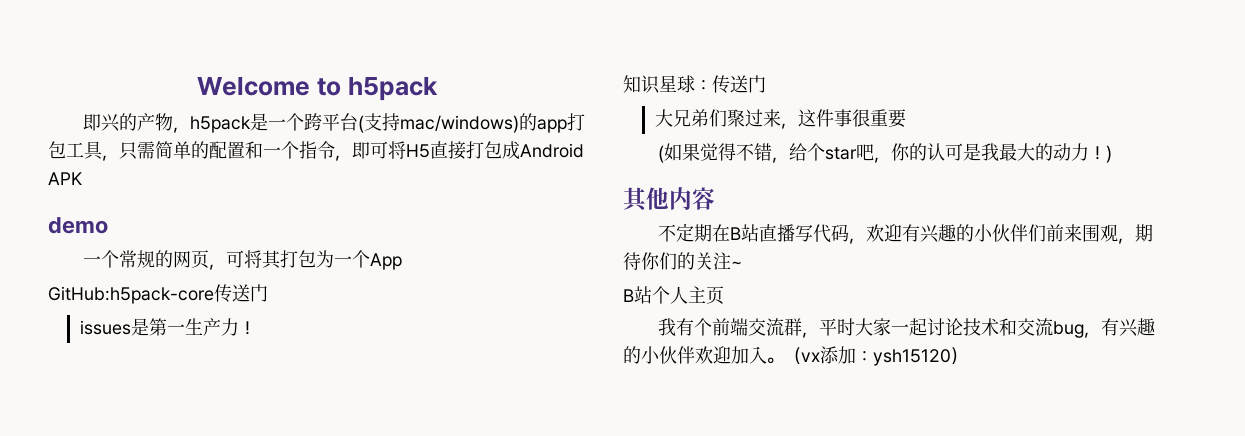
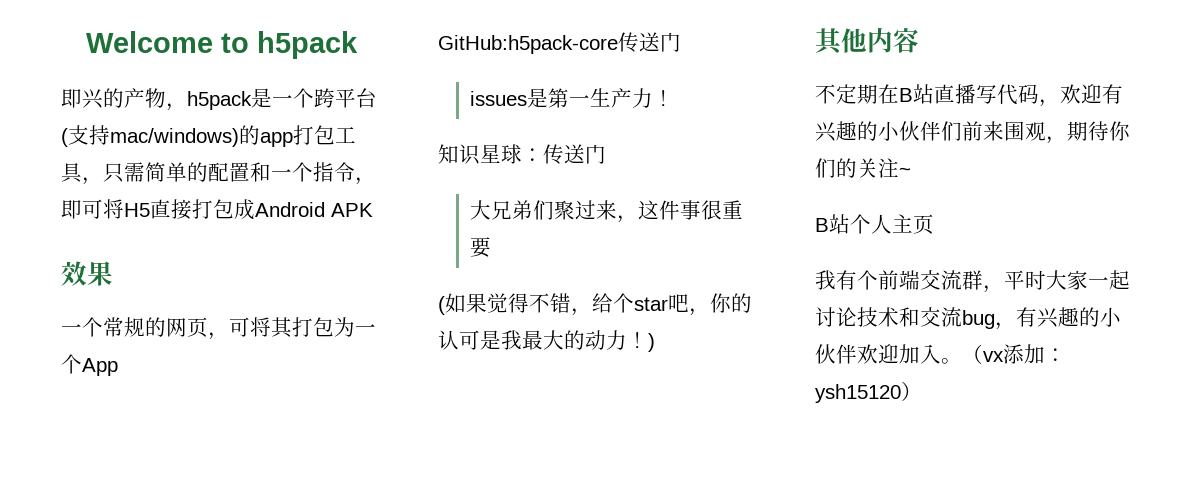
[48,217,108,234] demo -> [61,261,113,286] 效果

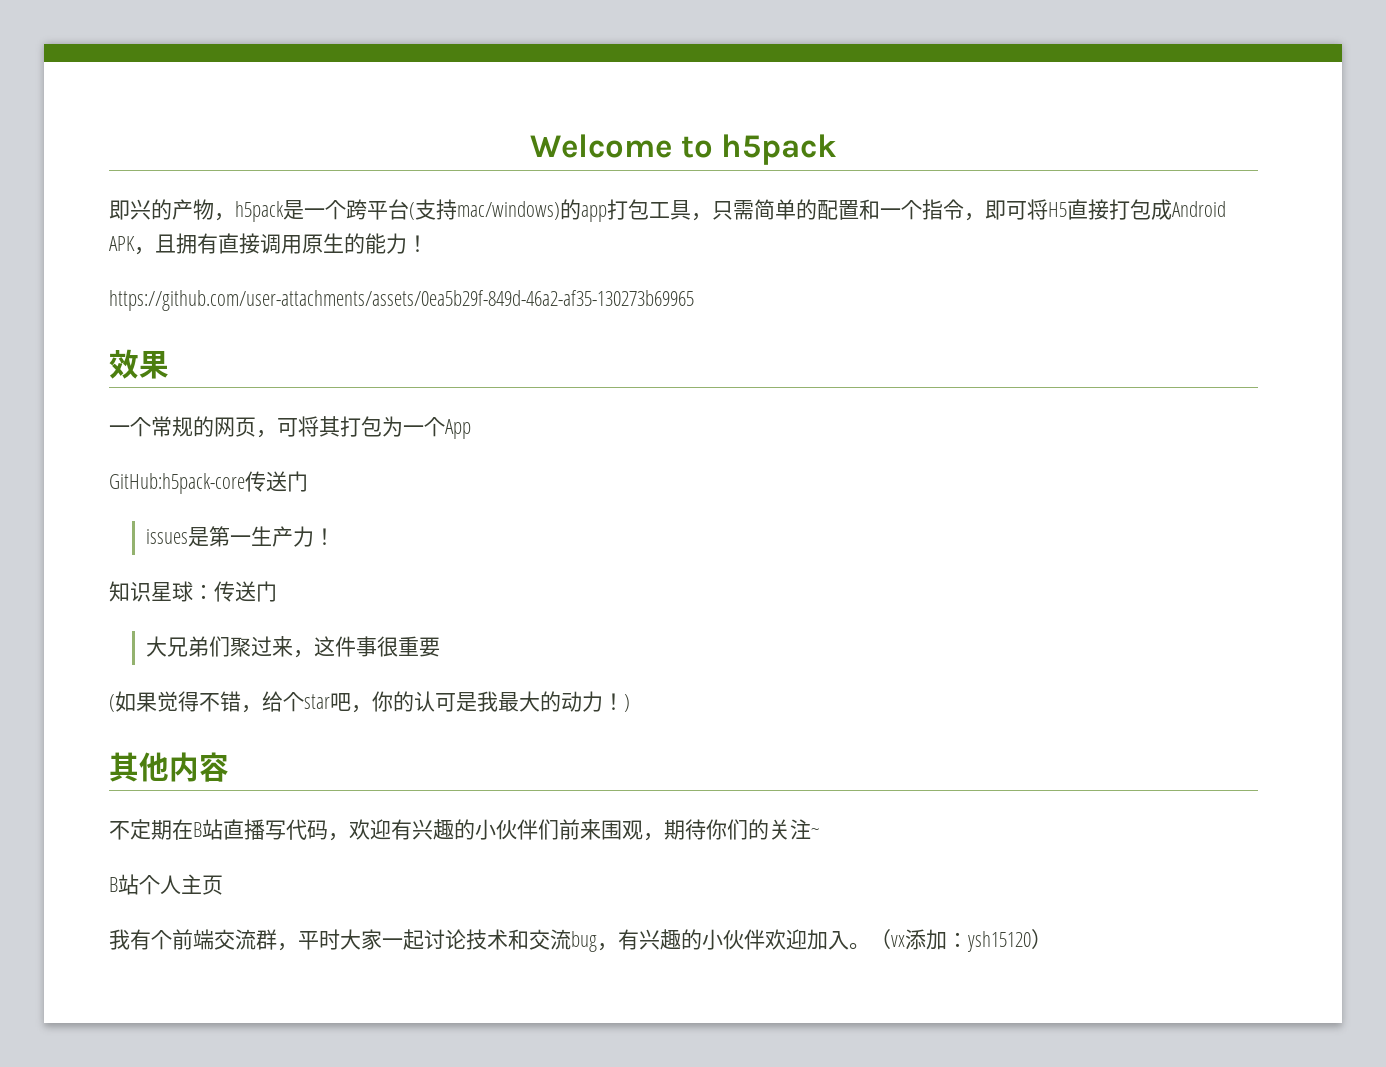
(373, 210) none -> [134,233,428,255] [109,290,694,311] ，且拥有直接调用原生的能力！ // https://github.com/user-attachments/assets/0ea5b29f-849d-46a2-af35-130273b69965

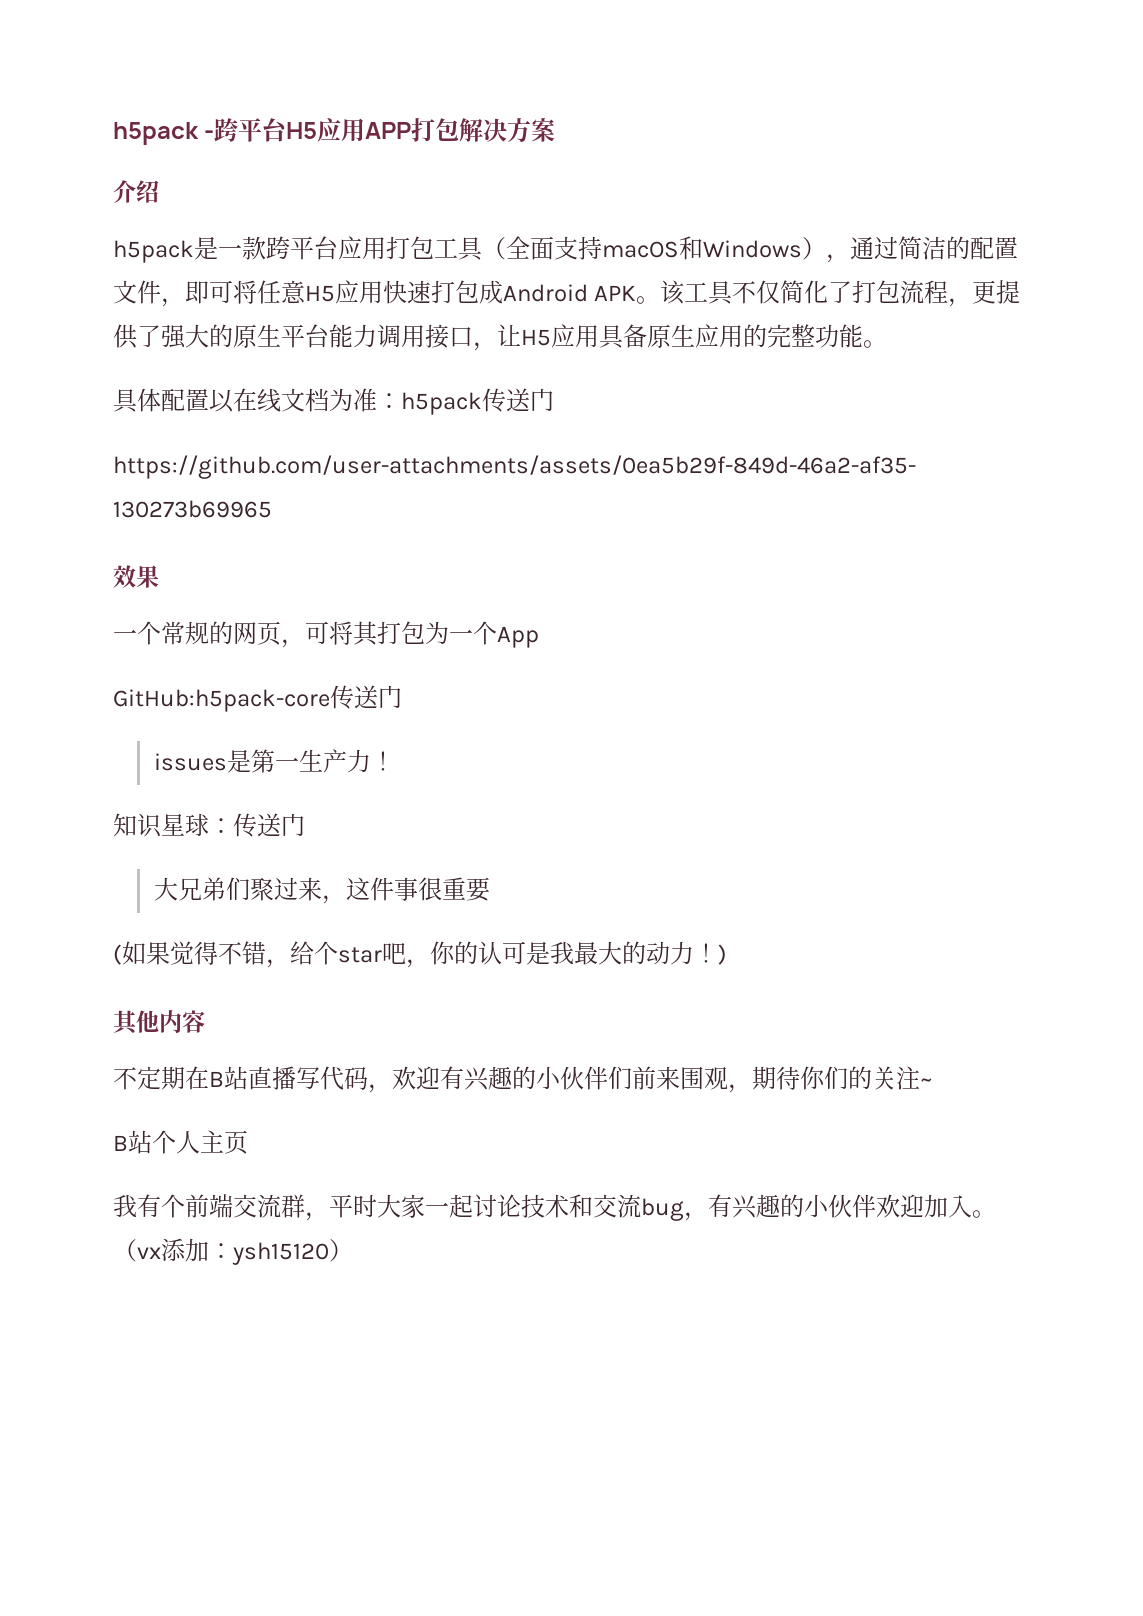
[529,134,838,165] [109,199,1226,222] [109,233,428,255] Welcome to h5pack // 即兴的产物，h5pack是一个跨平台(支持mac/windows)的app打包工具，只需简单的配置和一个指令，即可将H5直接打包成Android APK，且拥有直接调用原生的能力！ -> [113,118,556,145] [113,180,159,203] [113,236,1018,263] [113,280,1021,307] [113,324,887,351] [113,388,554,415] h5pack -跨平台H5应用APP打包解决方案 // 介绍 // h5pack是一款跨平台应用打包工具（全面支持macOS和Windows），通过简洁的配置文件，即可将任意H5应用快速打包成Android APK。该工具不仅简化了打包流程，更提供了强大的原生平台能力调用接口，让H5应用具备原生应用的完整功能。 // 具体配置以在线文档为准：h5pack传送门

